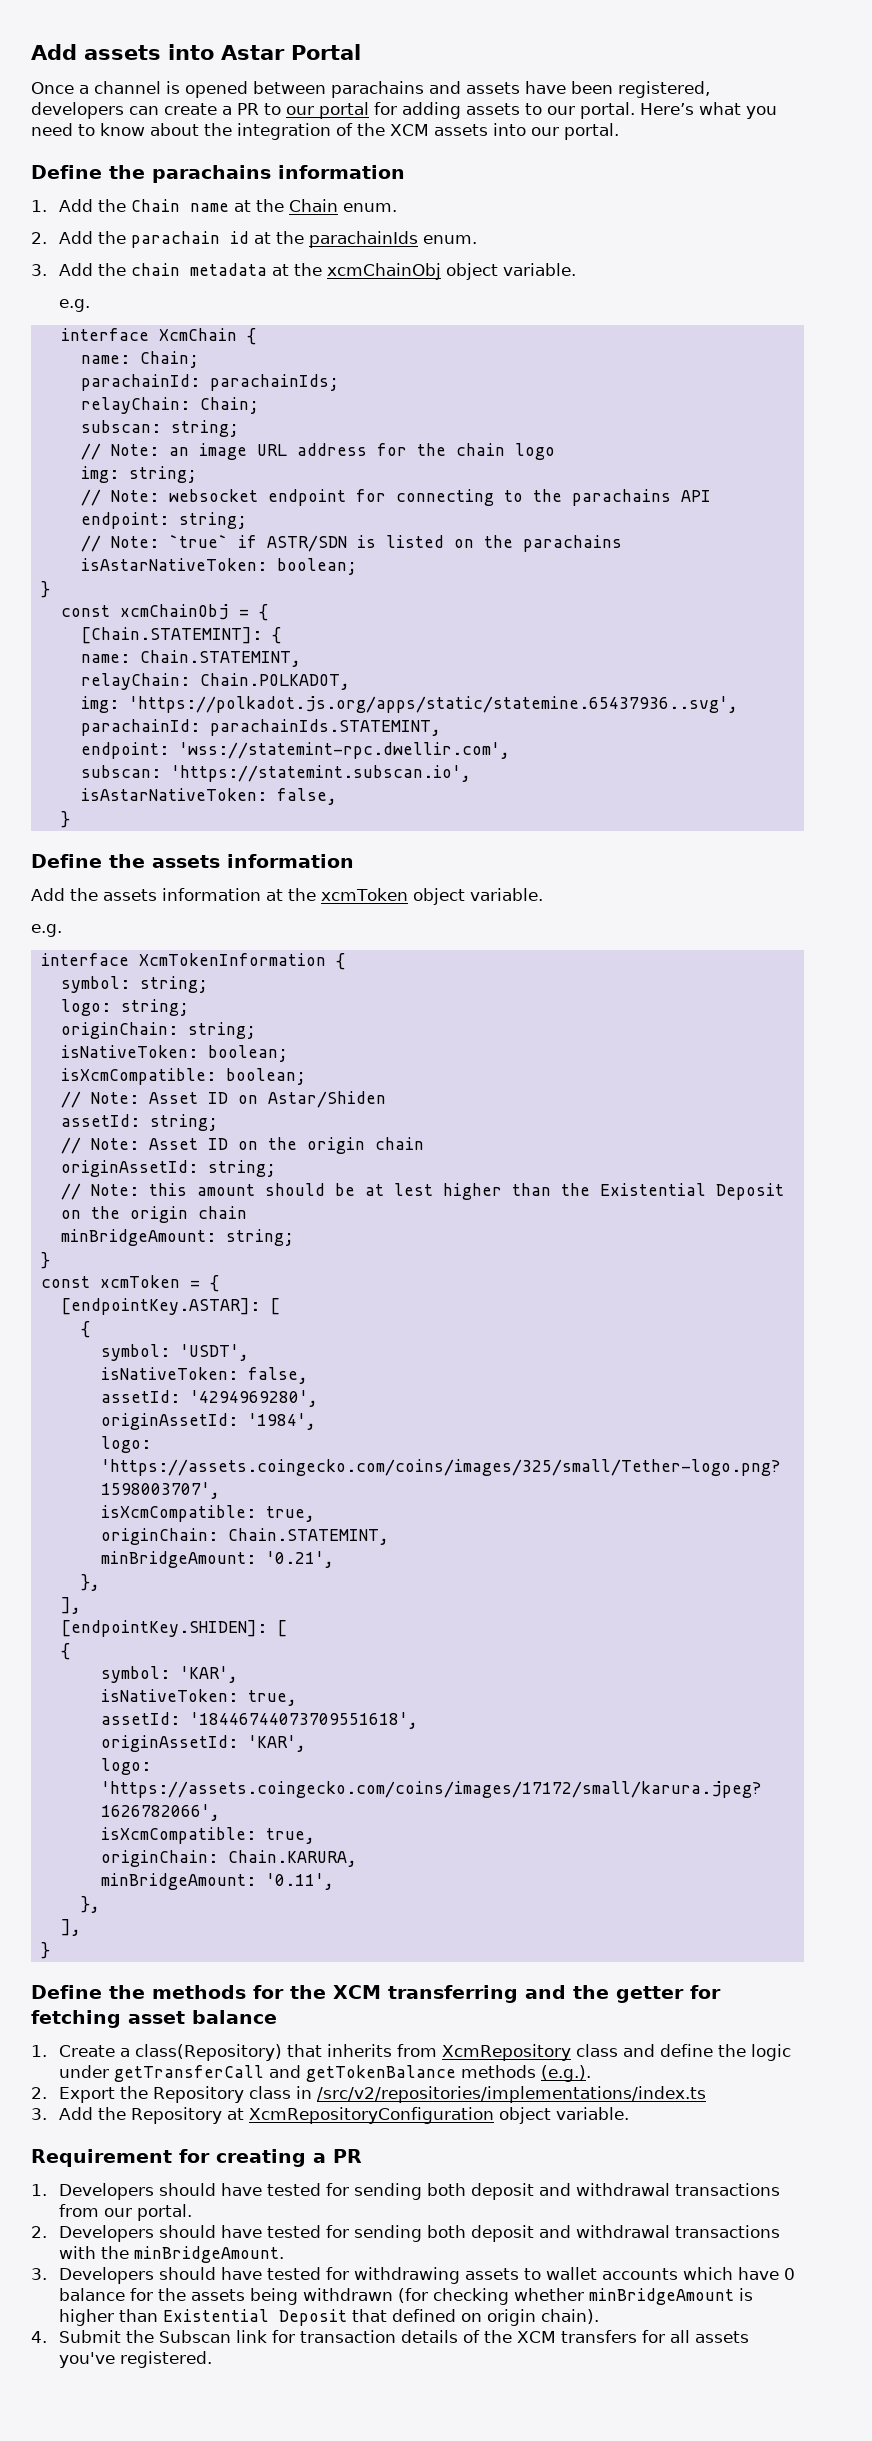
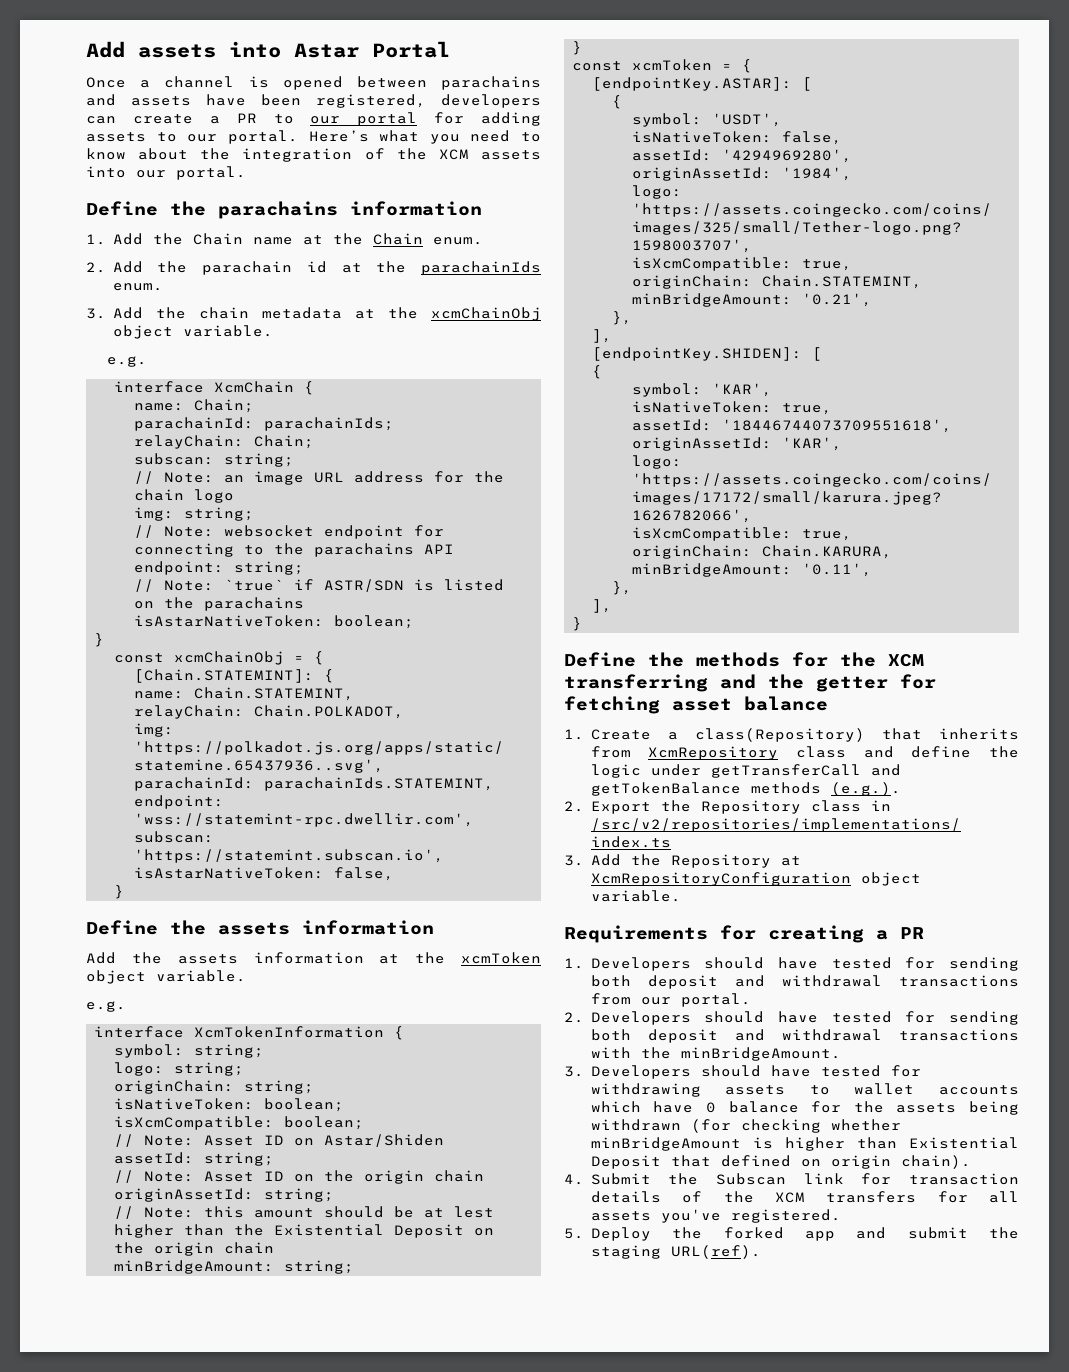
[31,2149,172,2167] Requirement -> [564,925,708,943] Requirements
(212, 2359) none -> [564,1227,1019,1241] [590,1245,761,1259] // 5. Deploy the forked app and submit the staging URL(ref).

